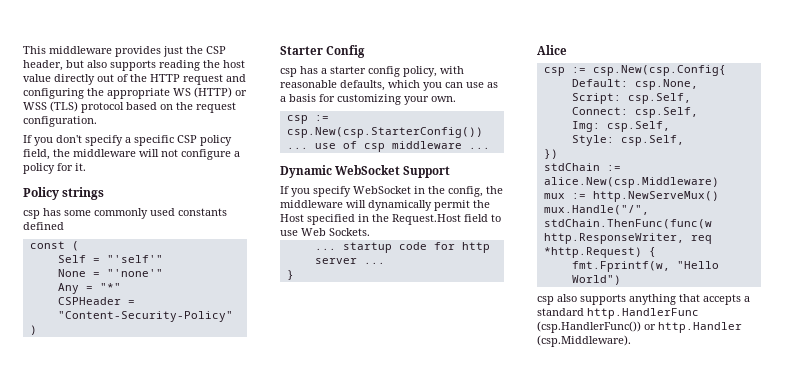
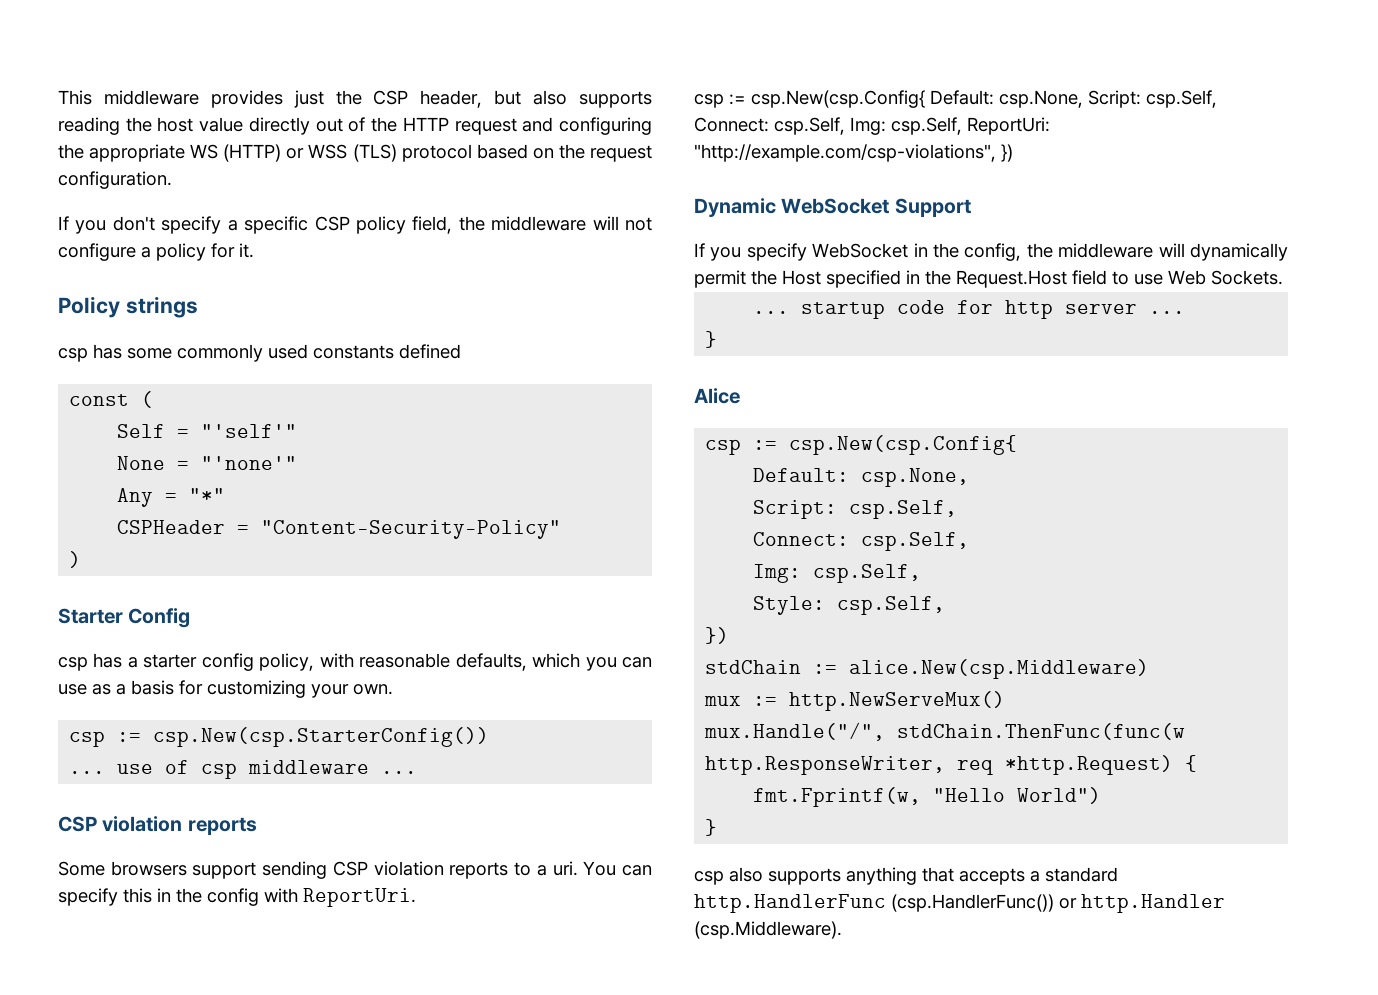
(490, 148) none -> [58,816,257,835] [58,861,653,879] [58,888,416,907] [694,90,1217,108] [694,117,1050,135] [694,144,1013,162] // CSP violation reports // Some browsers support sending CSP violation reports to a uri. You can specify this in the config with ReportUri. // csp := csp.New(csp.Config{ Default: csp.None, Script: csp.Self, Connect: csp.Self, Img: csp.Self, ReportUri: "http://example.com/csp-violations", })
(621, 280) none -> [705,819,718,836] // }

